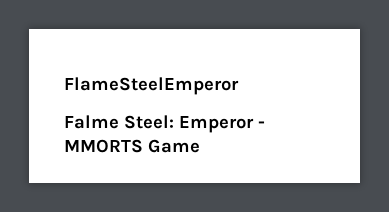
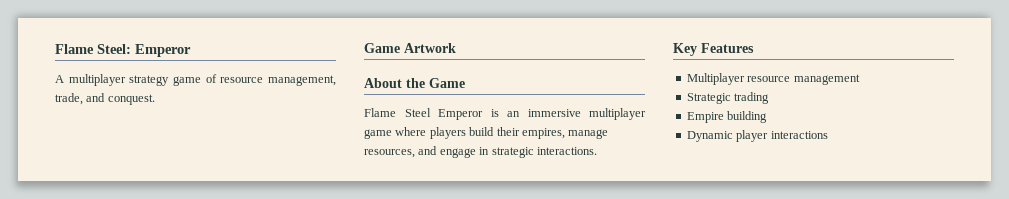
[64,77,239,95] [64,115,119,129] FlameSteelEmperor // Falme -> [55,44,94,54] Flame
[258,121,265,128] [64,139,200,153] - MMORTS Game -> [55,74,336,86] [55,93,155,105] [364,43,456,53] [364,78,465,88] [364,108,646,120] [364,127,609,139] [364,146,597,158] [673,43,754,56] [686,73,860,85] [686,92,770,104] [686,111,768,123] [686,130,828,142] // A multiplayer strategy game of resource management, trade, and conquest. // Game Artwork // About the Game // Flame Steel Emperor is an immersive multiplayer game where players build their empires, manage resources, and engage in strategic interactions. // Key Features // Multiplayer resource management // Strategic trading // Empire building // Dynamic player interactions

